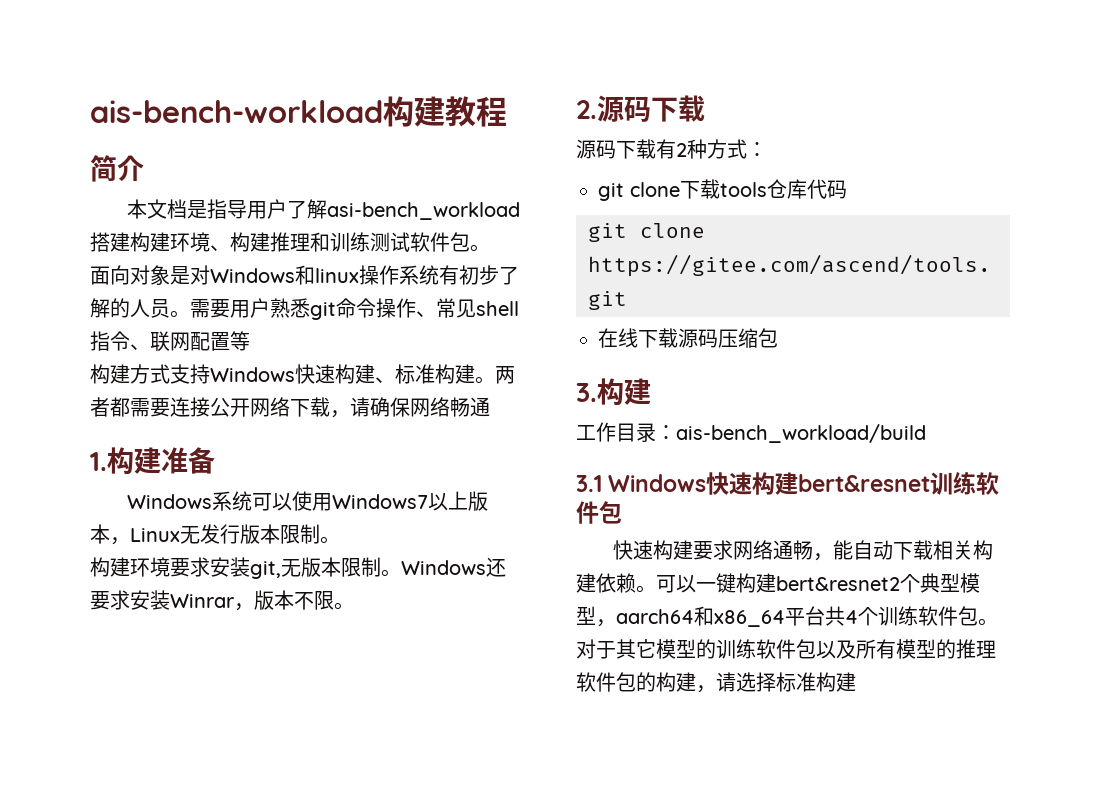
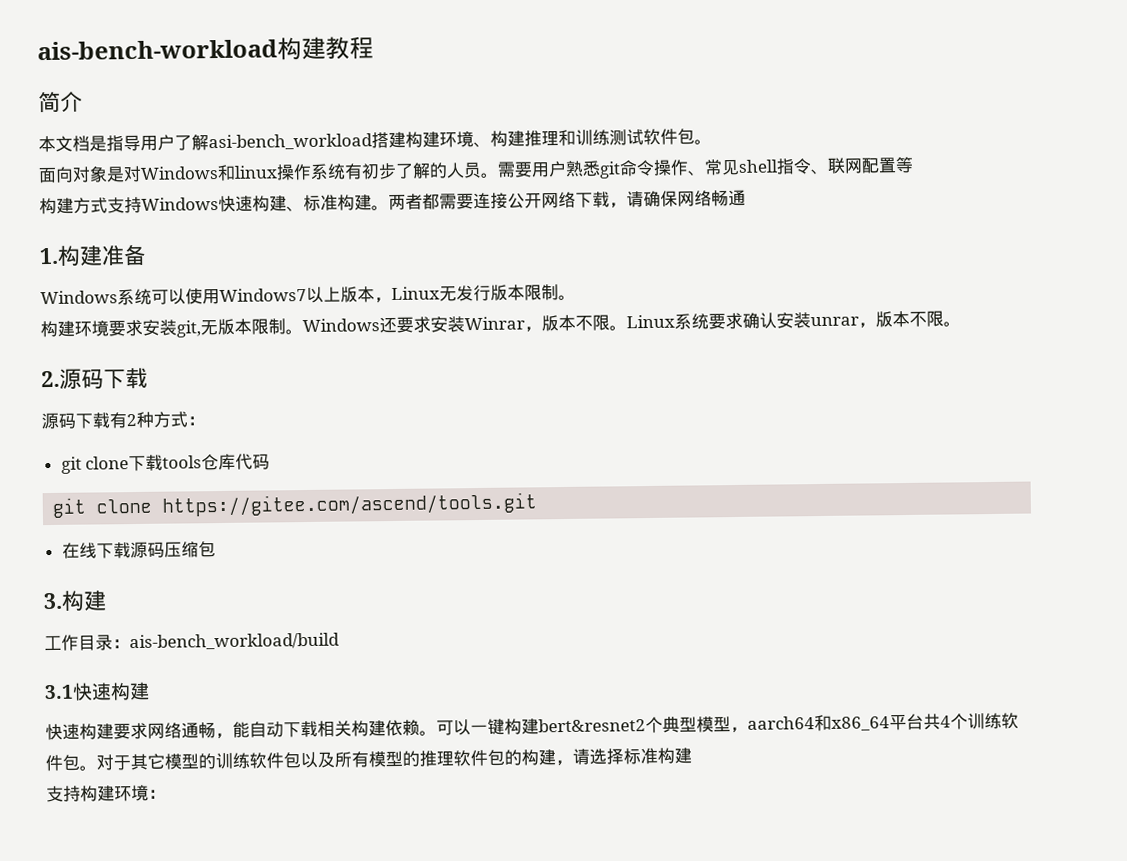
(354, 606) none -> [626,310,961,330] Linux系统要求确认安装unrar，版本不限。
[608,472,1000,495] [576,501,622,524] Windows快速构建bert&resnet训练软件包 -> [72,681,150,701] 快速构建
(856, 682) none -> [46,784,166,803] // 支持构建环境：

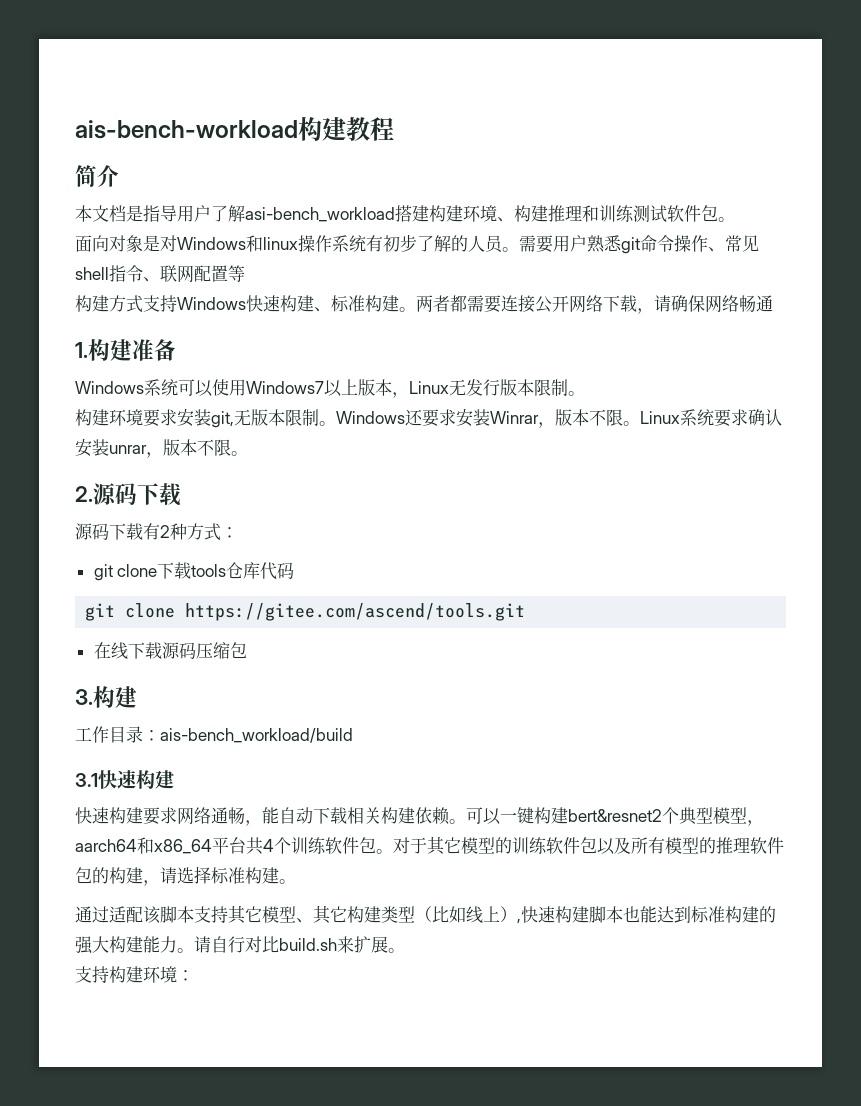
(692, 755) none -> [279,879,296,884] [75,905,776,924] [75,936,405,954] 。 // 通过适配该脚本支持其它模型、其它构建类型（比如线上）,快速构建脚本也能达到标准构建的强大构建能力。请自行对比build.sh来扩展。

